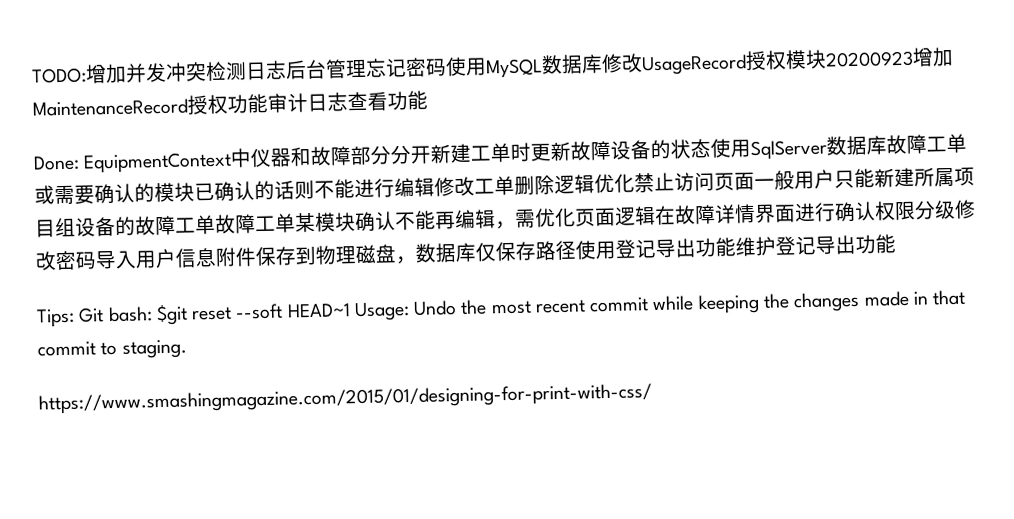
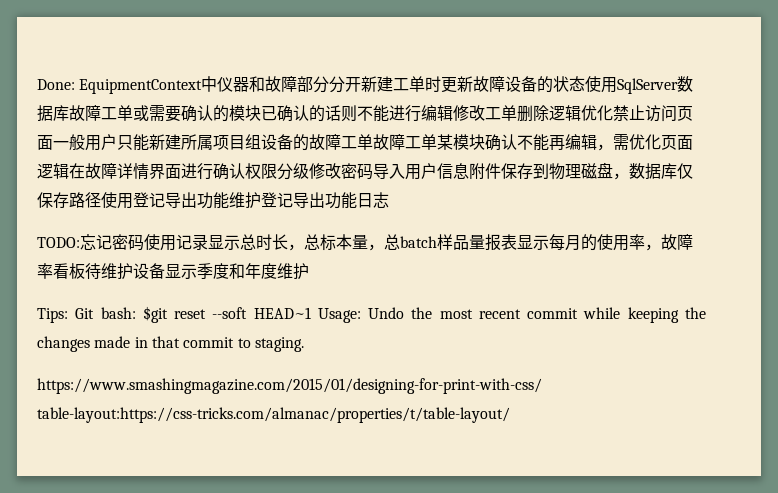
[32,46,954,84] [32,90,428,117] TODO:增加并发冲突检测日志后台管理忘记密码使用MySQL数据库修改UsageRecord授权模块20200923增加MaintenanceRecord授权功能审计日志查看功能 // -> (37, 84) none
(896, 244) none -> [357,192,389,208] [37,234,693,251] [37,263,309,280] 日志 // TODO:忘记密码使用记录显示总时长，总标本量，总batch样品量报表显示每月的使用率，故障率看板待维护设备显示季度和年度维护
(652, 399) none -> [37,407,510,423] table-layout:https://css-tricks.com/almanac/properties/t/table-layout/

